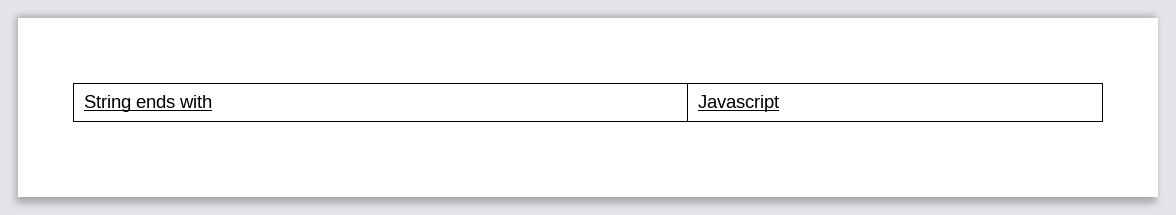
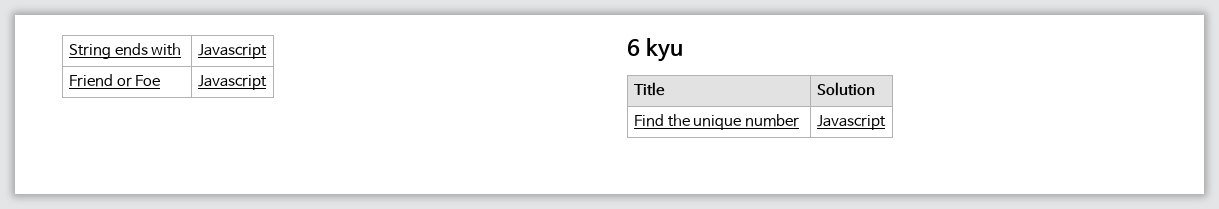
(780, 103) none -> [68,74,161,87] [197,75,267,90] [627,38,683,62] [633,82,665,96] [816,82,875,96] [633,114,800,130] [816,115,886,130] // Friend or Foe | Javascript // 6 kyu // Title | Solution // Find the unique number | Javascript

